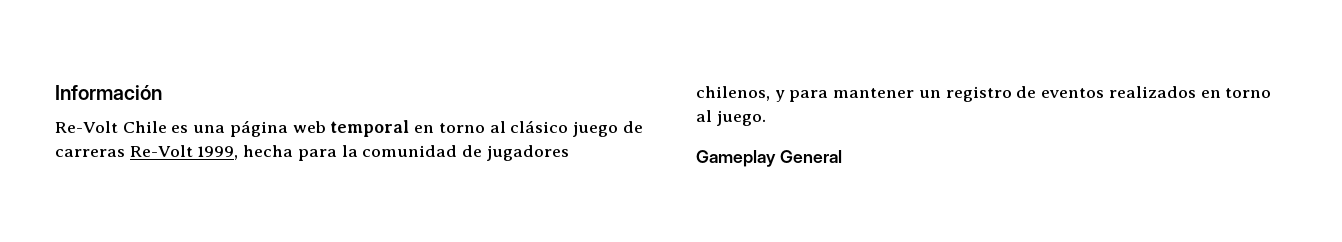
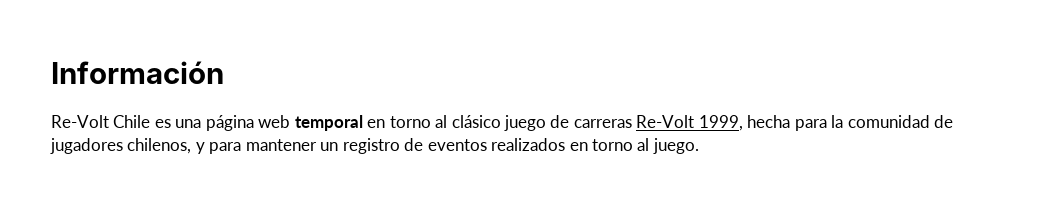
[696,150,842,167] // Gameplay General -> (699, 146) none

